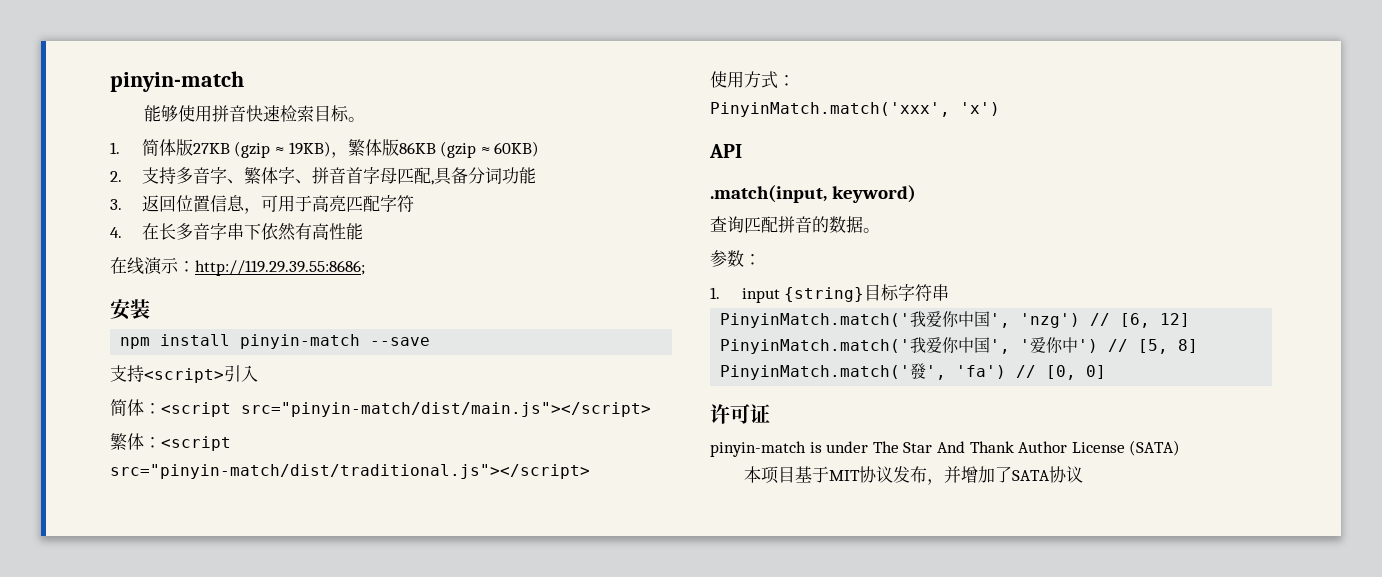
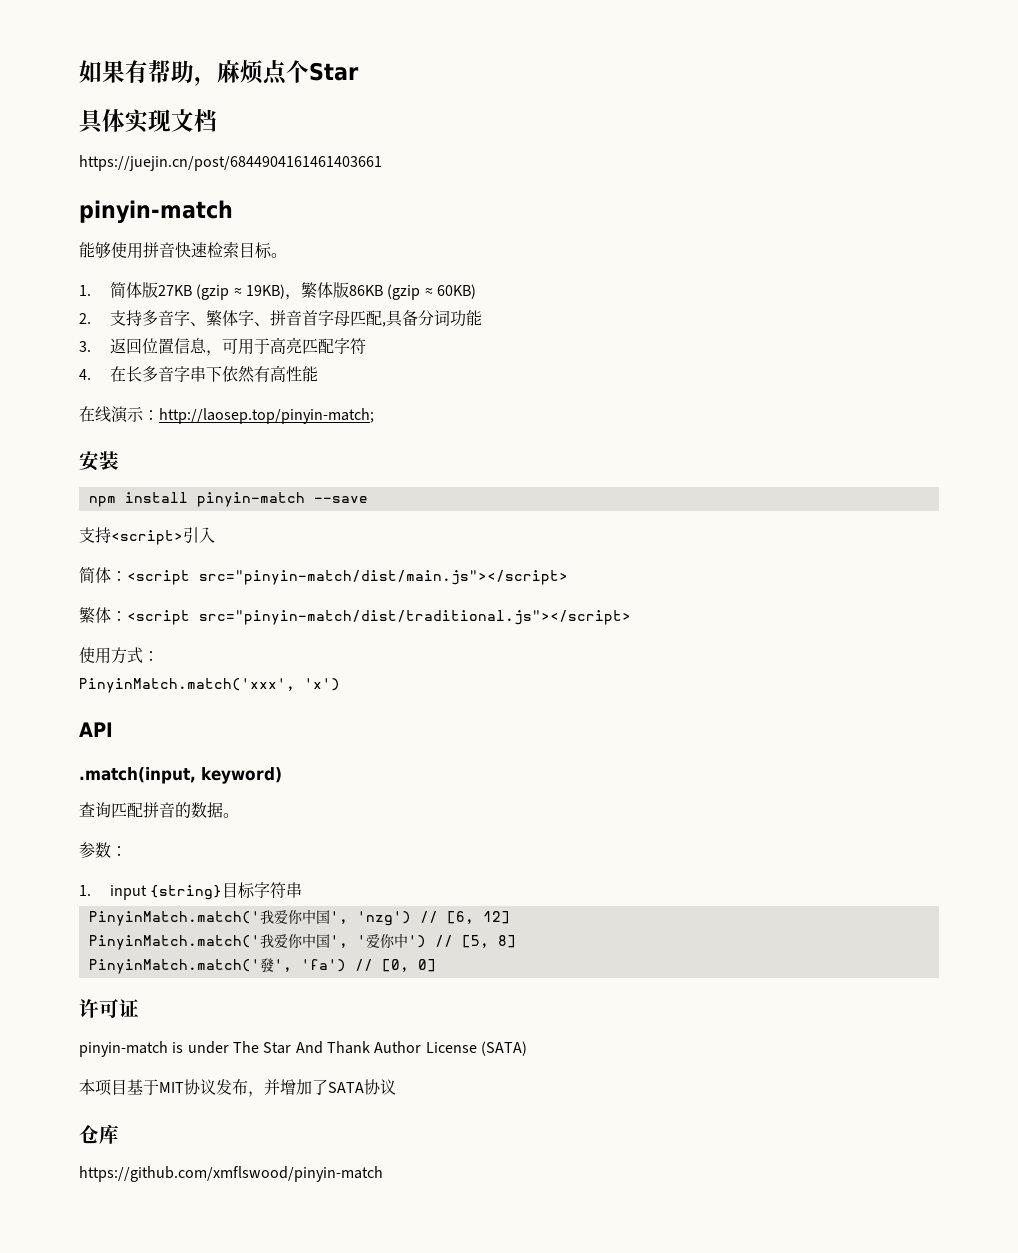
(110, 81) none -> [79,60,359,86] [79,109,217,134] [79,155,382,171] 如果有帮助，麻烦点个Star // 具体实现文档 // https://juejin.cn/post/6844904161461403661 //
[195,260,365,276] http://119.29.39.55:8686; -> [159,408,374,424] http://laosep.top/pinyin-match;
(1084, 474) none -> [79,1124,119,1144] [79,1166,383,1182] // 仓库 // https://github.com/xmflswood/pinyin-match

